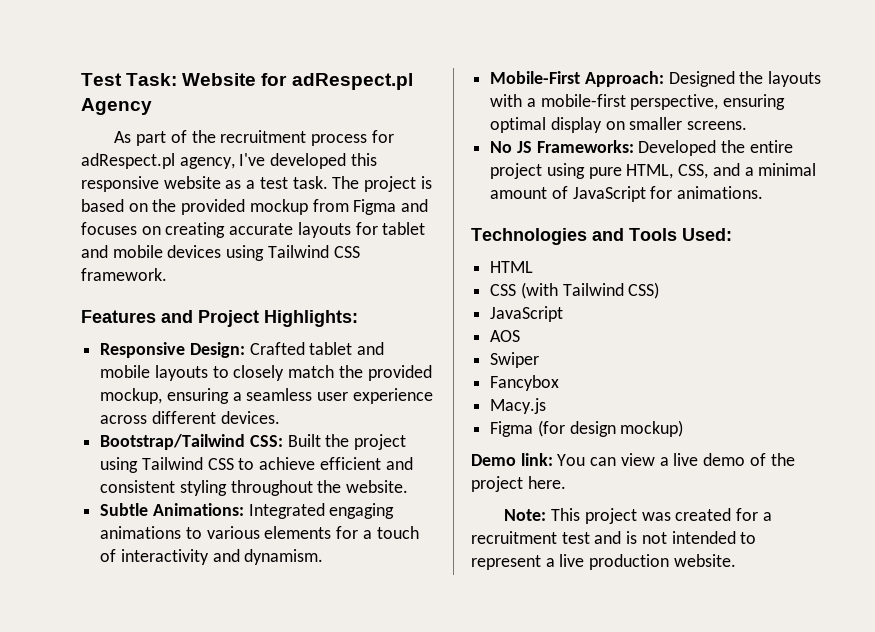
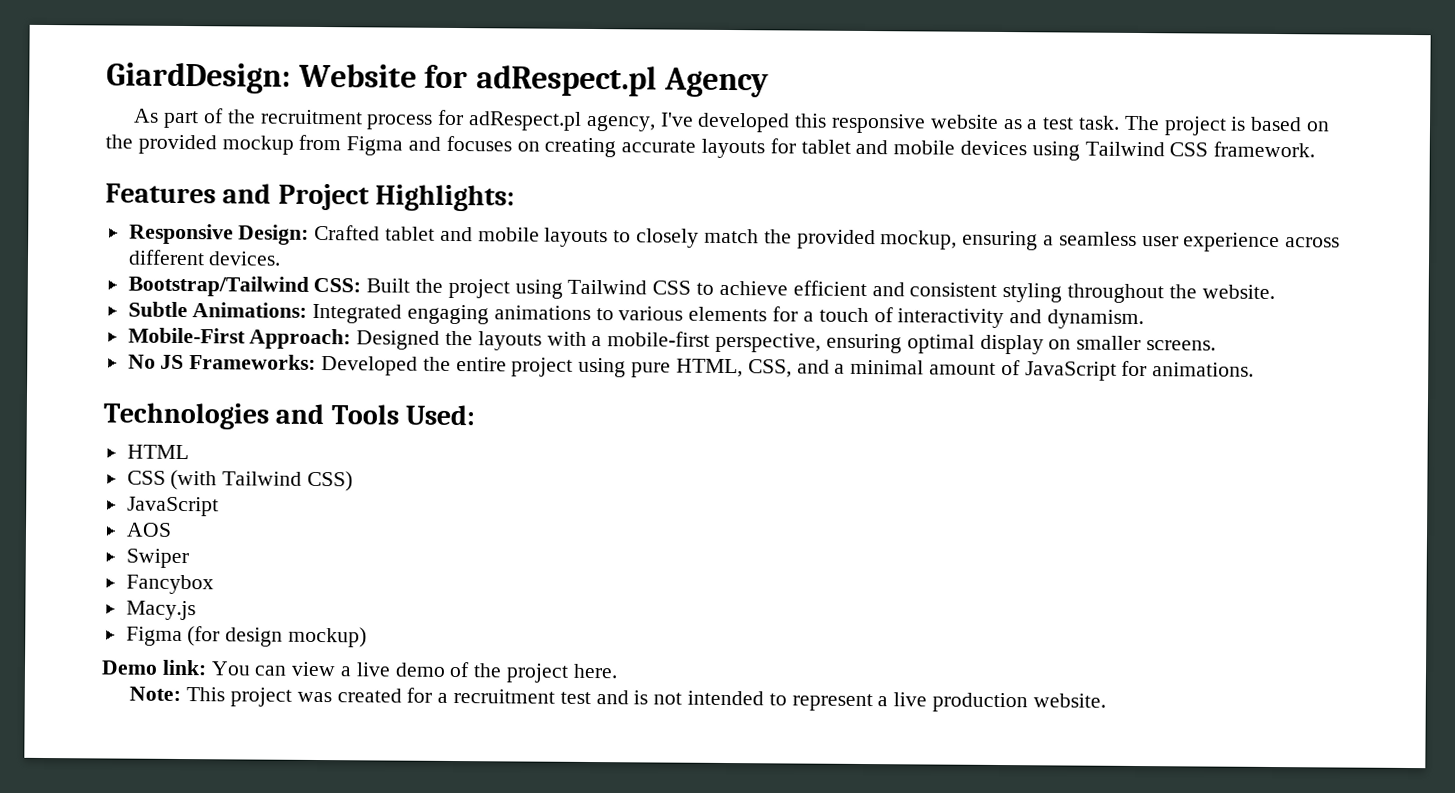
[81,73,178,86] Test Task: -> [106,62,291,94] GiardDesign:

